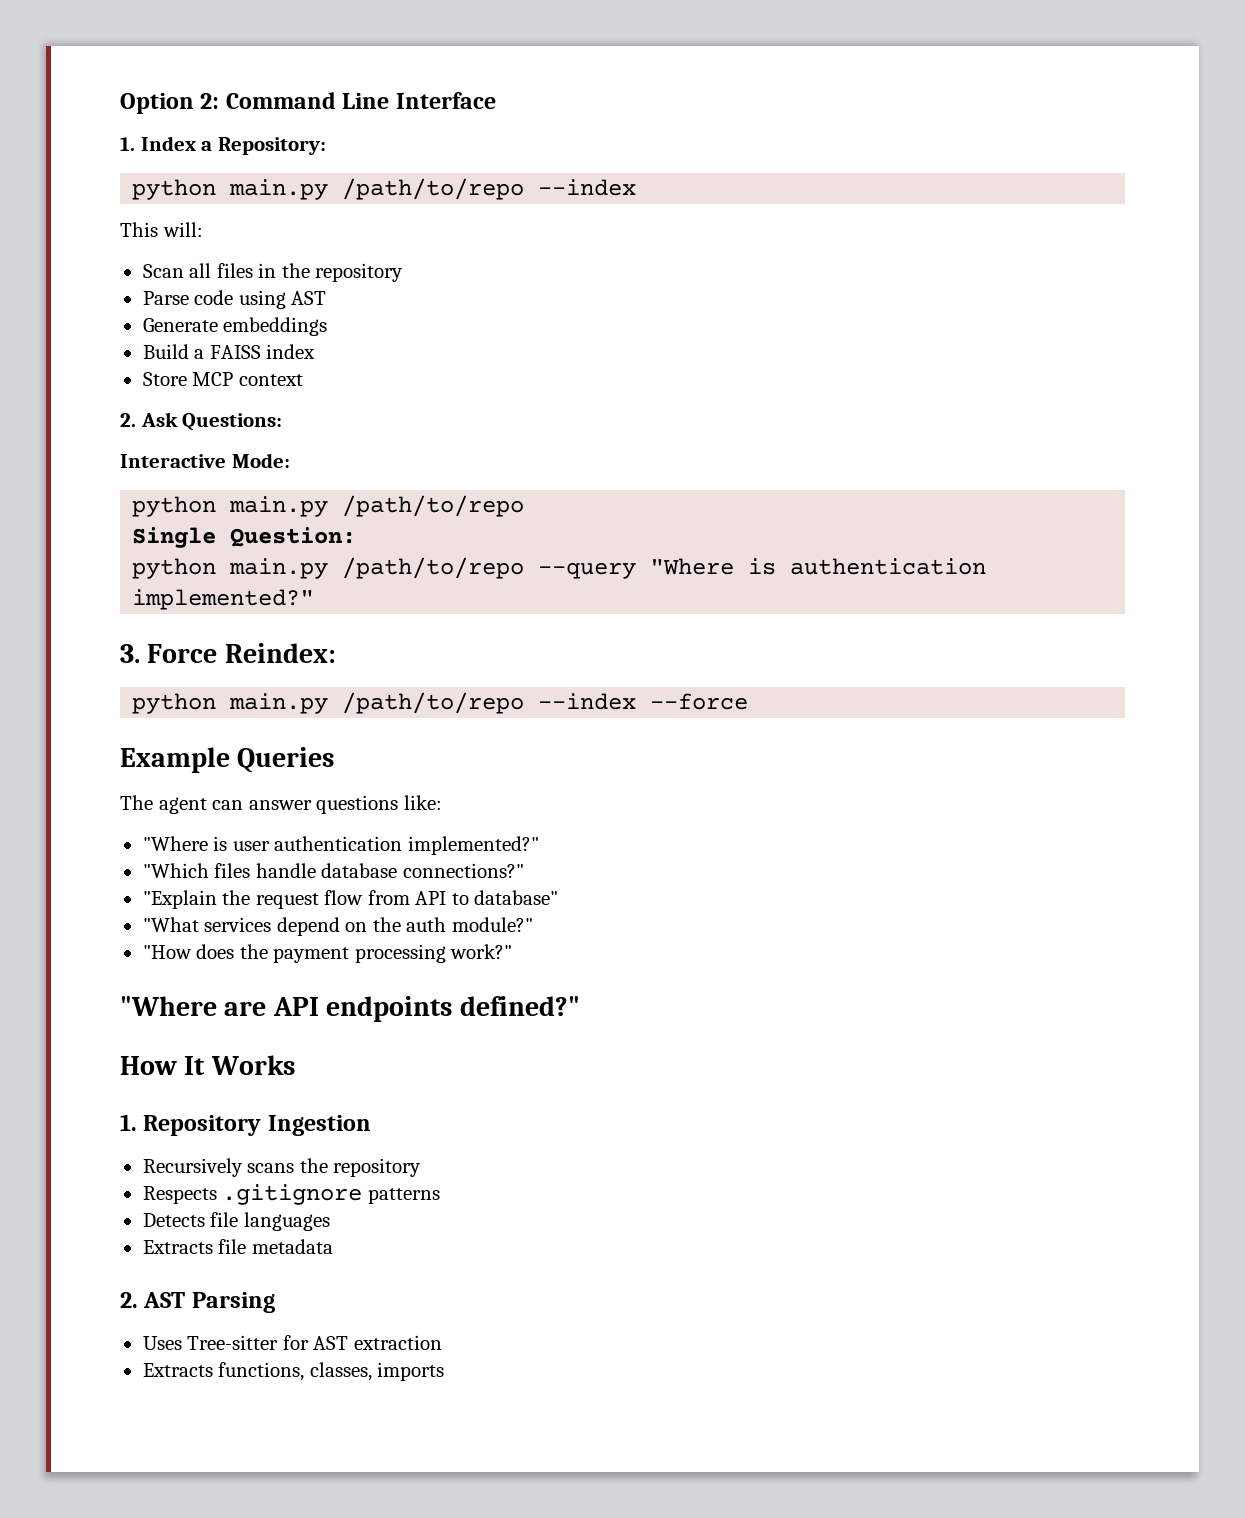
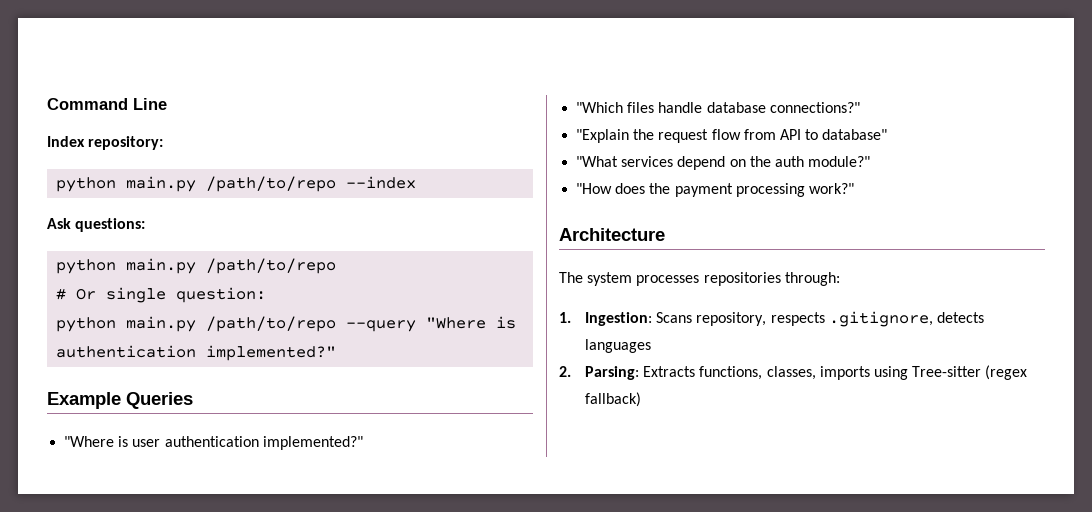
[120,93,220,114] Option 2: -> (47, 104) none
[395,92,496,109] [120,136,326,155] Interface // 1. Index a Repository: -> [47,136,164,150] // Index repository:
[120,222,203,237] [142,263,404,282] [142,290,327,309] [142,317,328,336] [142,344,316,359] [142,372,303,386] [120,412,283,431] [120,453,290,468] This will: // Scan all files in the repository // Parse code using AST // Generate embeddings // Build a FAISS index // Store MCP context // 2. Ask Questions: // Interactive Mode: -> [47,218,146,232] Ask questions:
[132,527,357,548] Single Question: -> [56,287,267,303] # Or single question:
[120,643,336,663] [132,692,749,714] [120,747,335,773] [120,795,442,814] 3. Force Reindex: // python main.py /path/to/repo --index --force // Example Queries // The agent can answer questions like: -> [47,392,193,409] Example Queries
[120,996,580,1022] [120,1055,295,1075] [120,1114,371,1136] [142,1158,422,1177] [142,1184,440,1205] [142,1212,330,1231] [142,1239,333,1254] [120,1292,275,1313] [142,1335,442,1350] [142,1362,445,1381] "Where are API endpoints defined?" // How It Works // 1. Repository Ingestion // Recursively scans the repository // Respects .gitignore patterns // Detects file languages // Extracts file metadata // 2. AST Parsing // Uses Tree-sitter for AST extraction // Extracts functions, classes, imports -> [559,228,665,241] [559,272,840,286] [559,311,984,327] [584,339,651,353] [559,365,1028,380] [584,392,641,407] Architecture // The system processes repositories through: // 1. Ingestion: Scans repository, respects .gitignore, detects languages // 2. Parsing: Extracts functions, classes, imports using Tree-sitter (regex fallback)

